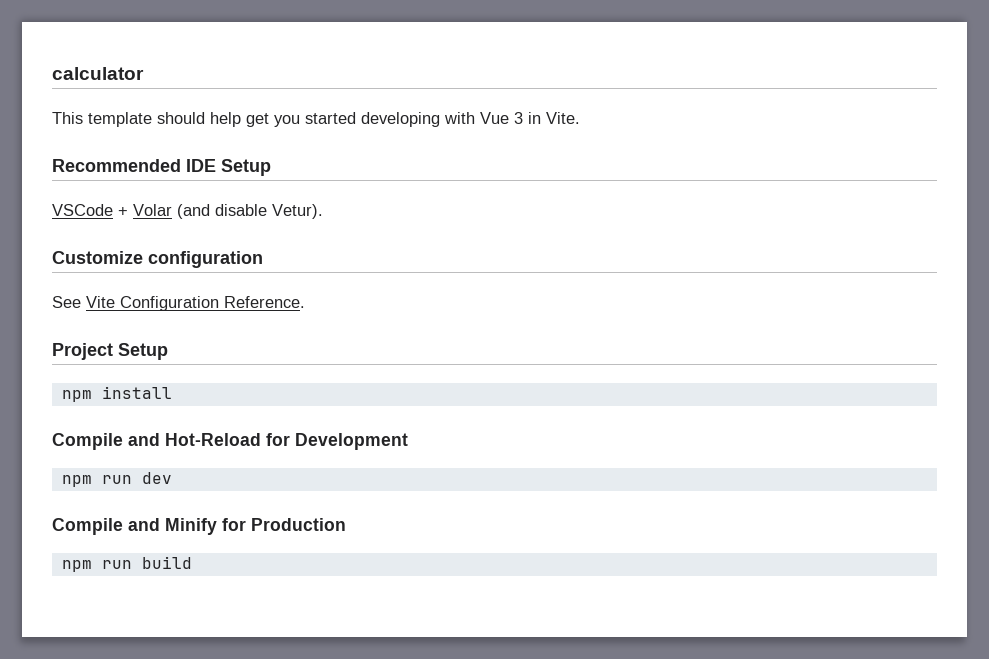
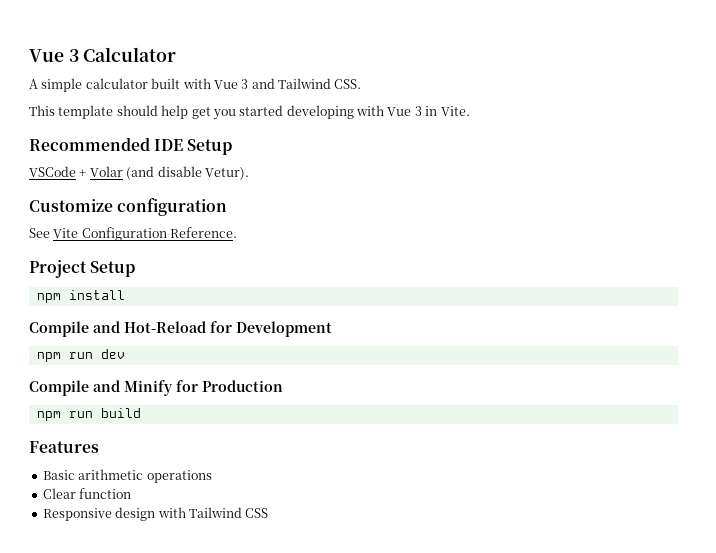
[52,67,144,80] calculator -> [29,47,177,62] [29,78,362,92] Vue 3 Calculator // A simple calculator built with Vue 3 and Tailwind CSS.
(192, 562) none -> [29,441,99,453] [42,469,212,483] [42,488,132,499] [42,507,269,521] // Features // Basic arithmetic operations // Clear function // Responsive design with Tailwind CSS

